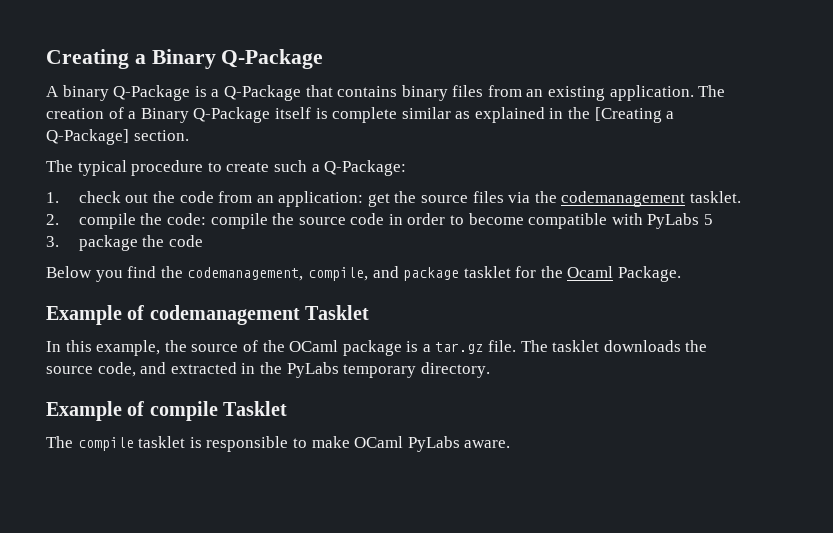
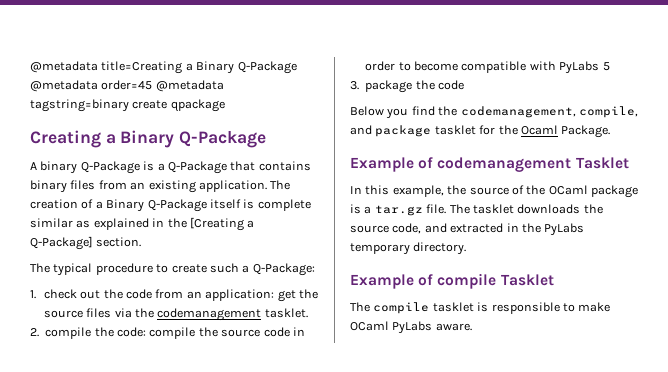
(46, 59) none -> [30,61,297,74] [30,80,224,92] [30,99,225,112] @metadata title=Creating a Binary Q-Package @metadata order=45 @metadata tagstring=binary create qpackage //

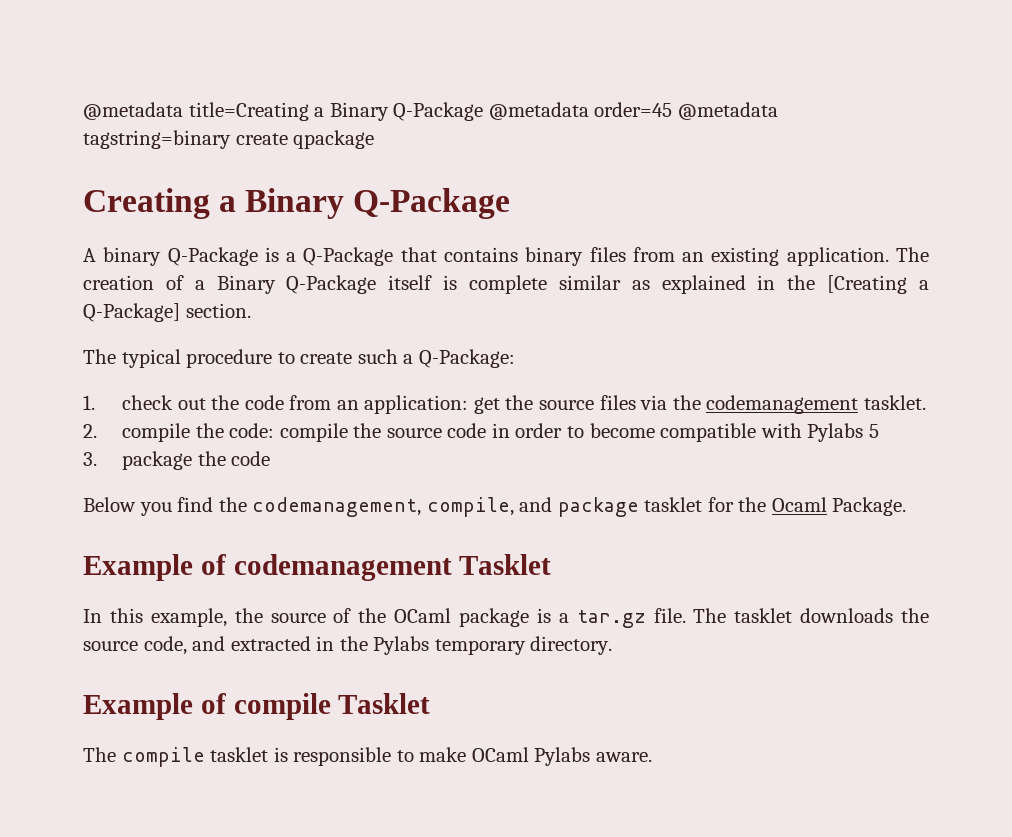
[559,61,600,74] PyLabs -> [807,423,864,442] Pylabs
[544,223,585,236] PyLabs -> [373,636,430,655] Pylabs
[392,321,433,334] PyLabs -> [534,747,591,766] Pylabs

